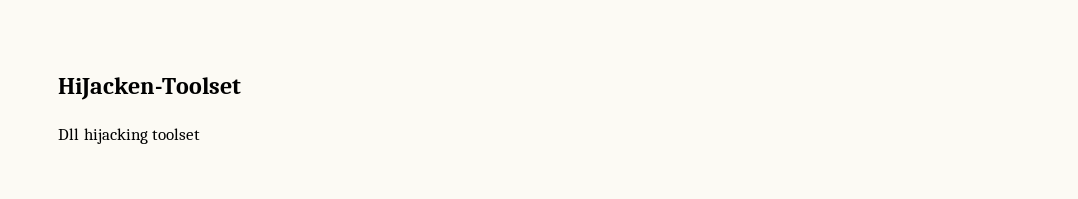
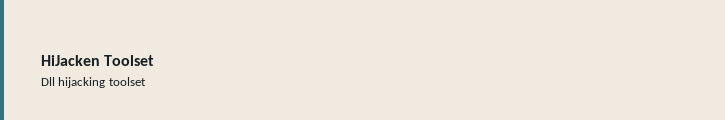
[58,77,241,100] HiJacken-Toolset -> [41,55,155,66] HiJacken Toolset

